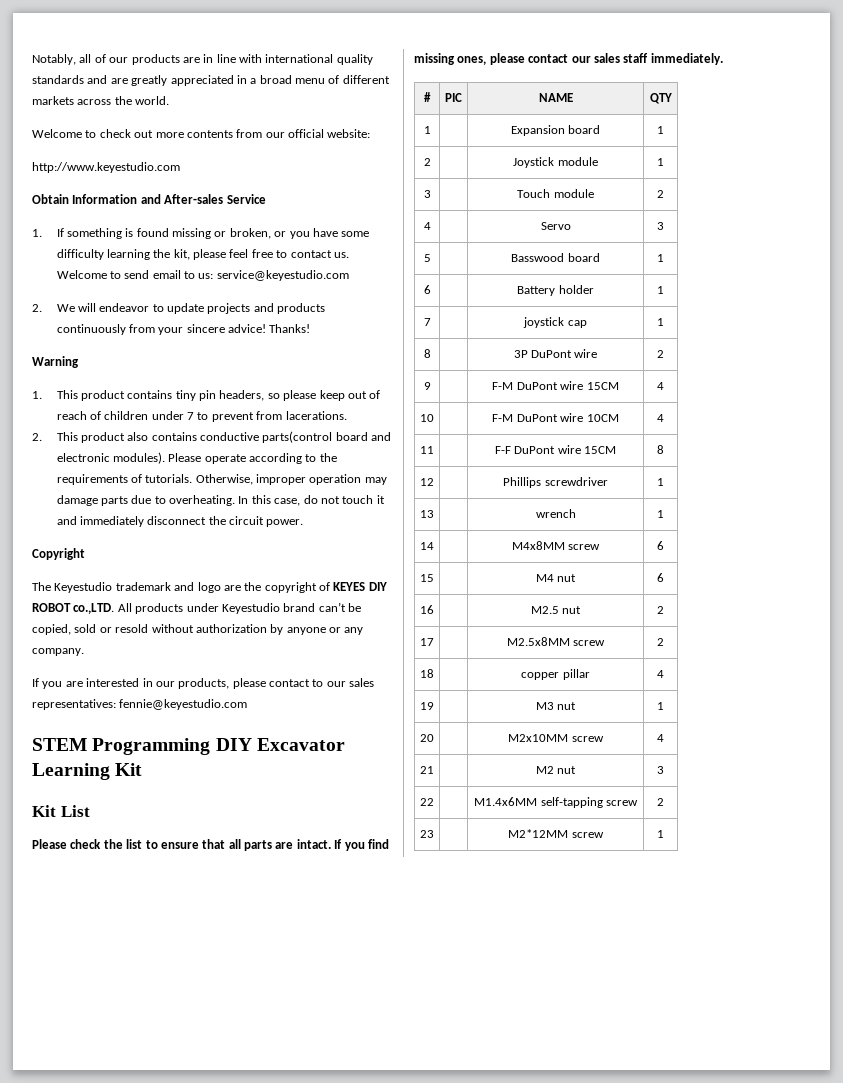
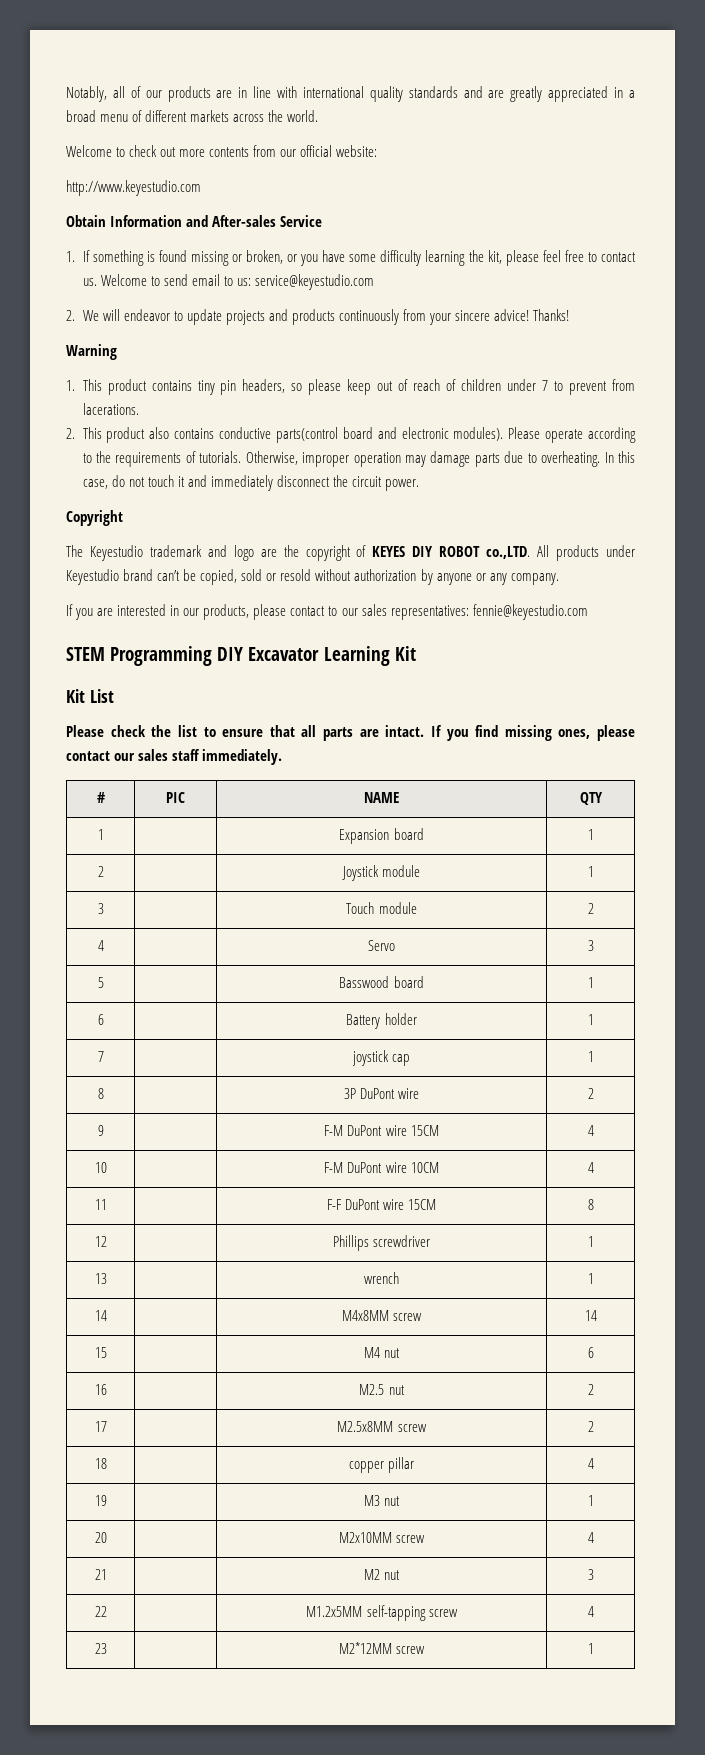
[657,541,664,550] 6 -> [584,1310,597,1321] 14
[474,797,538,806] M1.4x6MM -> [306,1606,363,1617] M1.2x5MM
[657,798,664,806] 2 -> [587,1606,594,1617] 4

